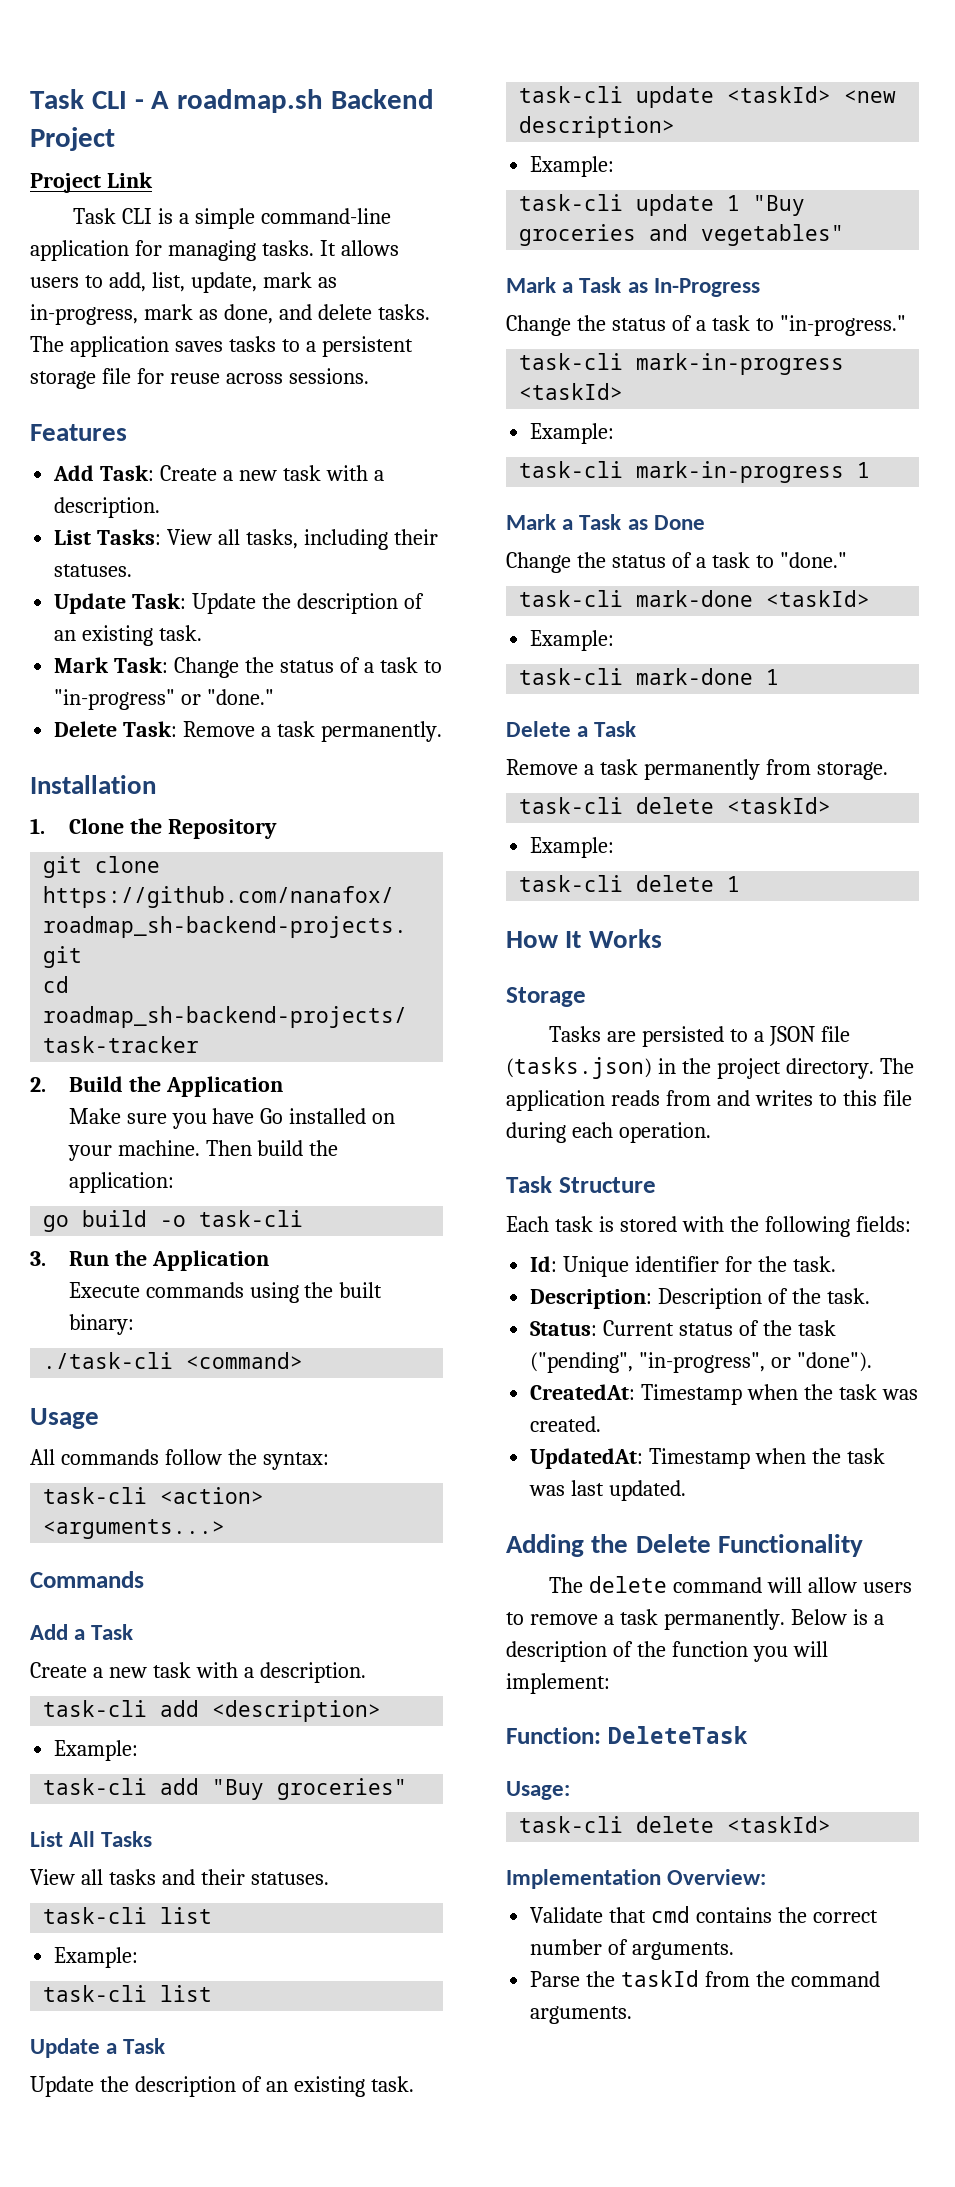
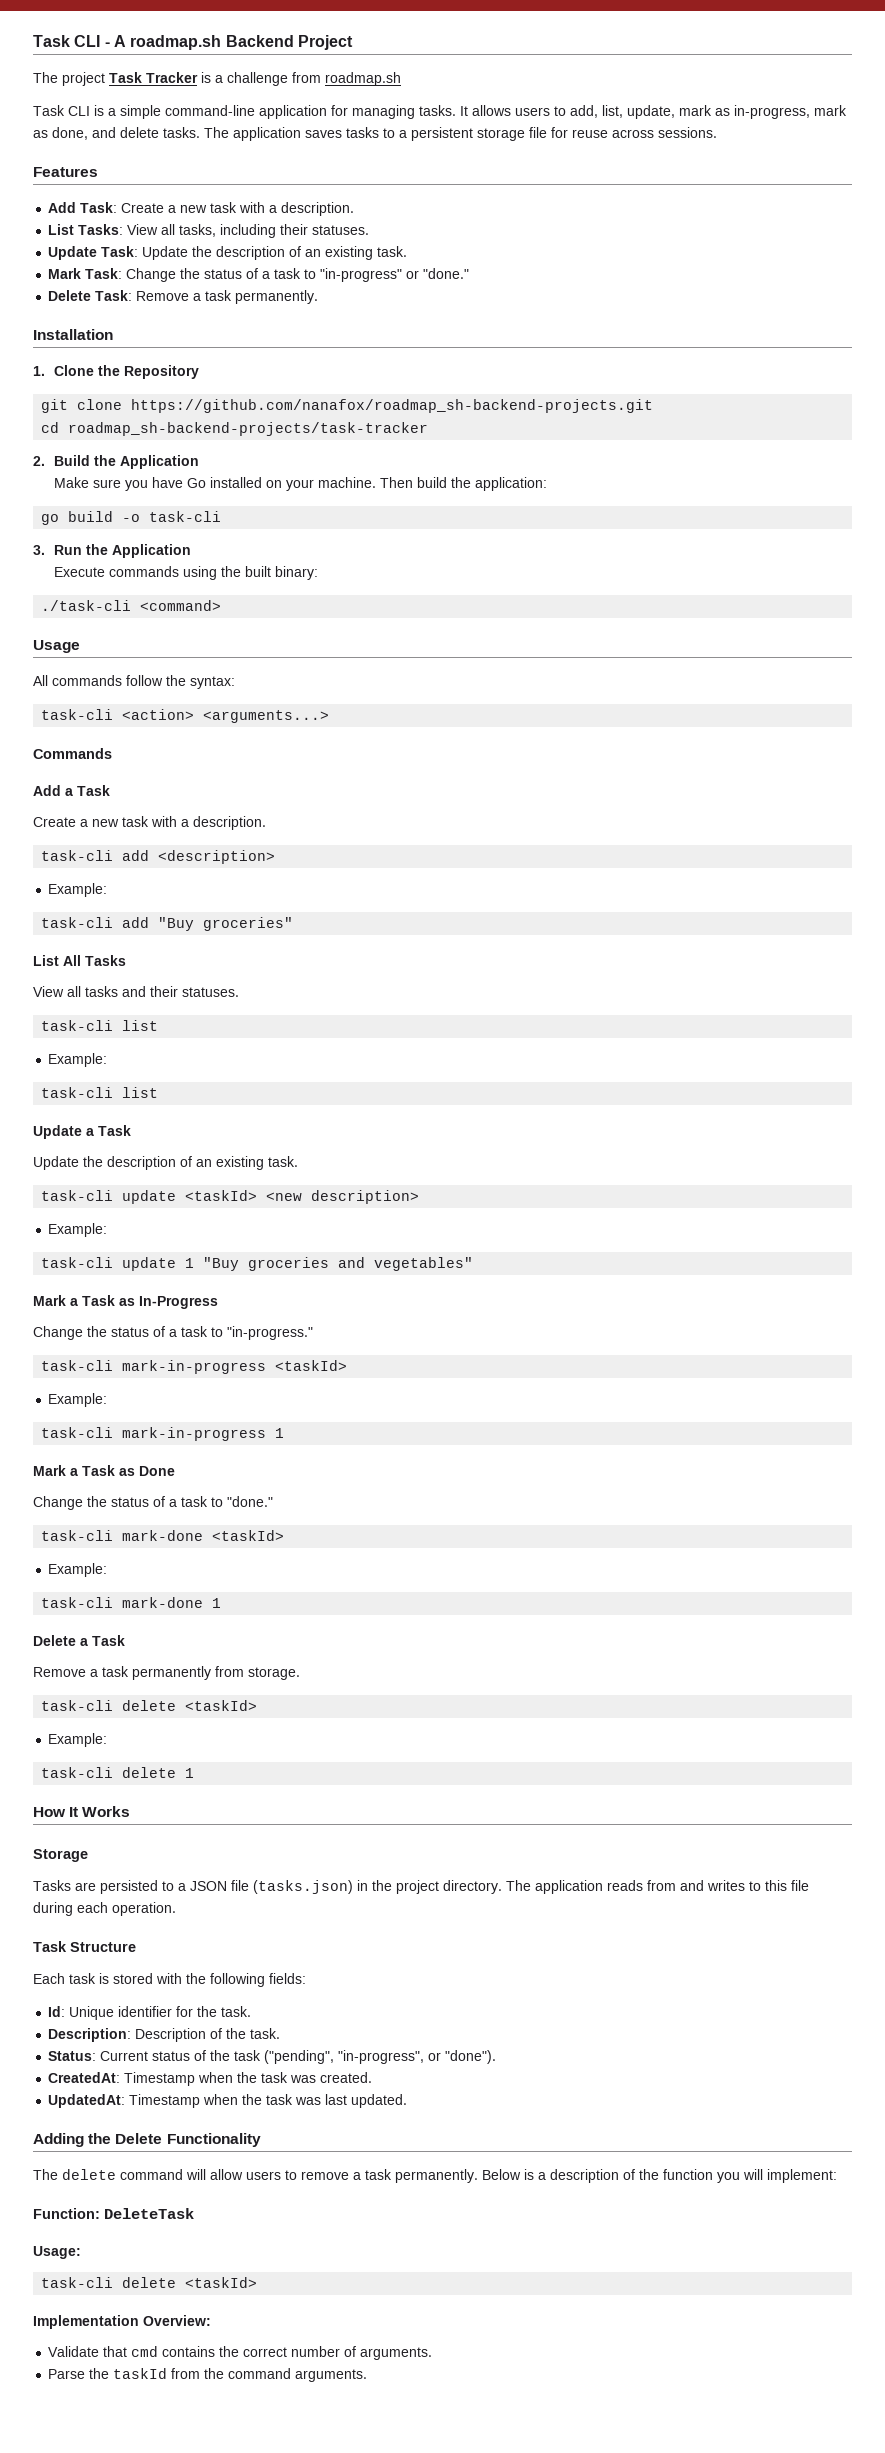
[30,172,153,193] Project Link -> [33,72,401,86] The project Task Tracker is a challenge from roadmap.sh

